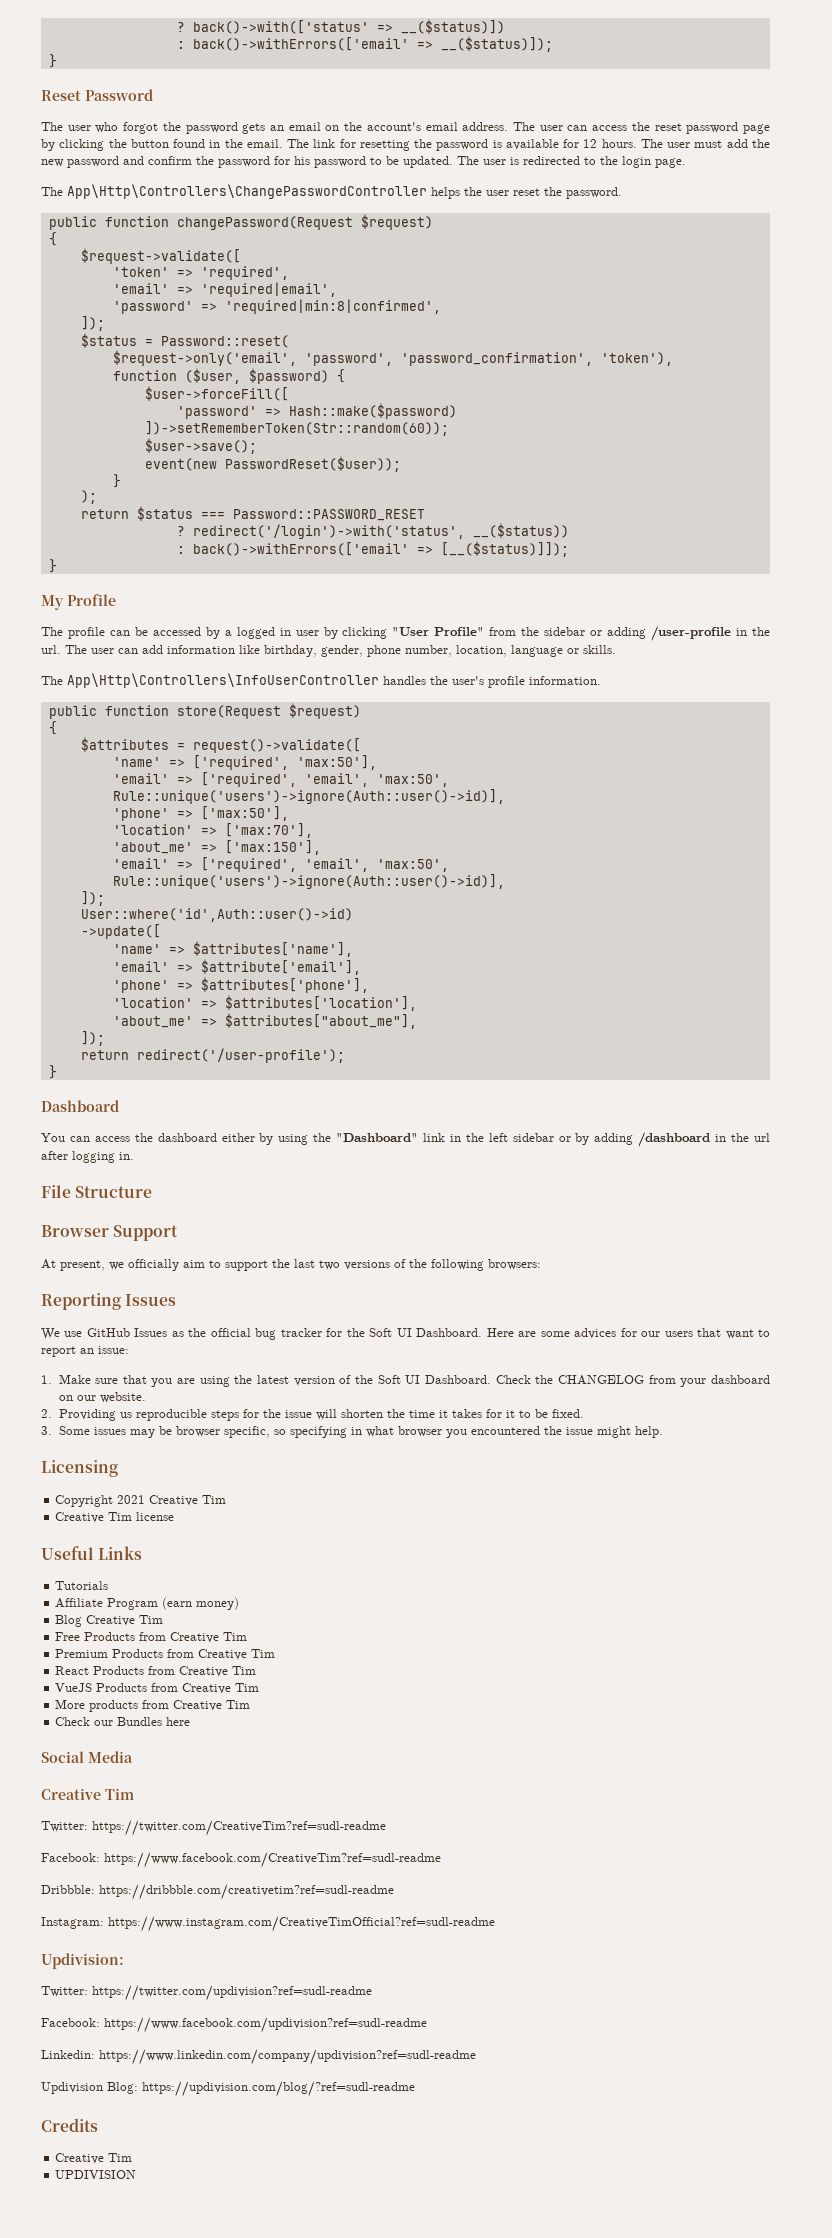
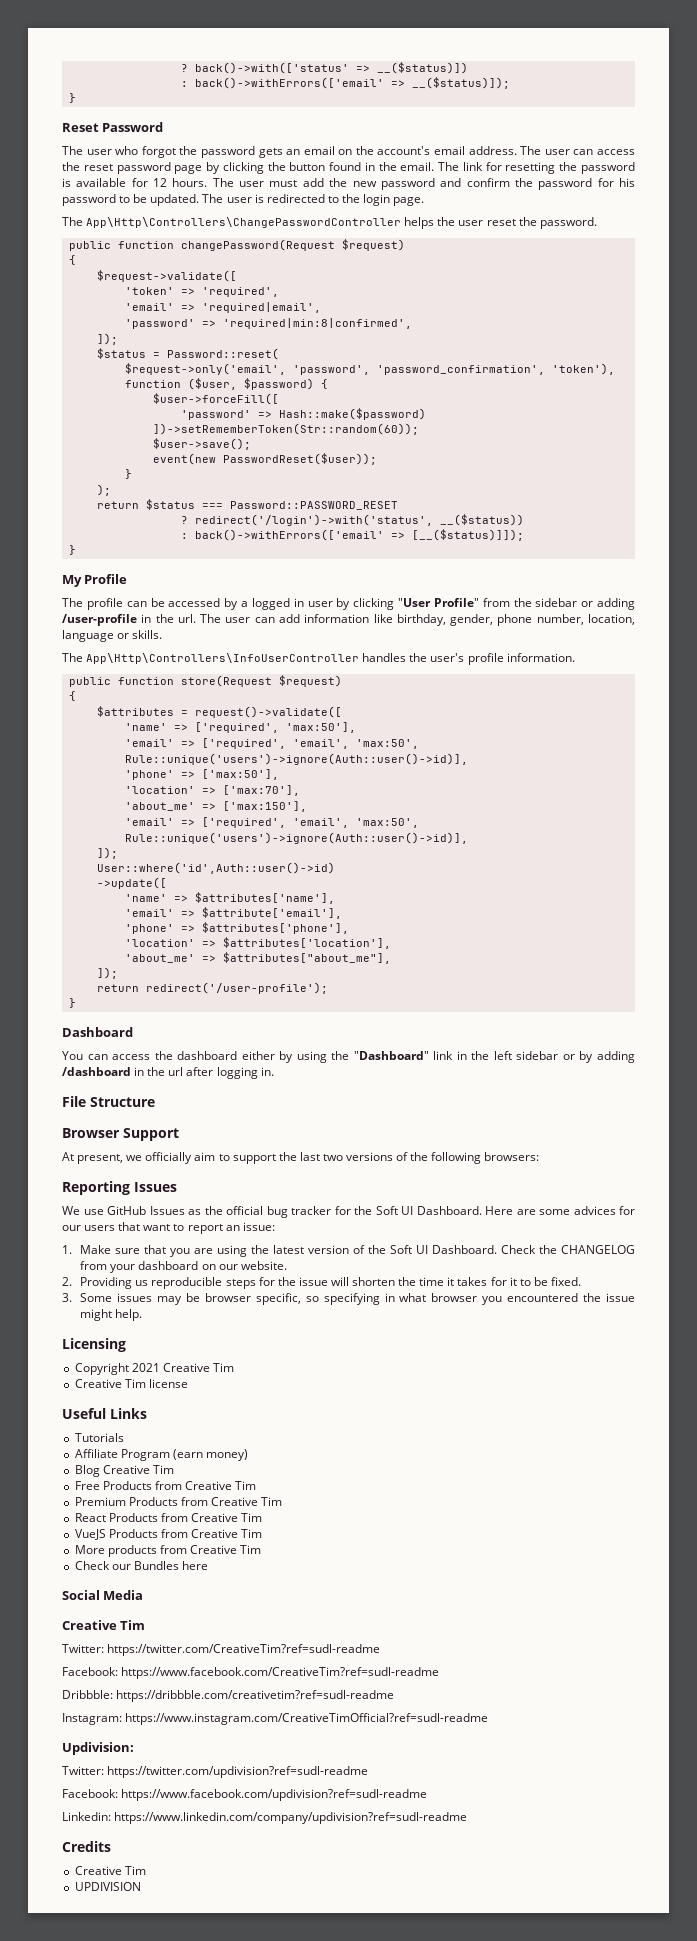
[41,2081,415,2097] // Updivision Blog: https://updivision.com/blog/?ref=sudl-readme -> (468, 1818) none

